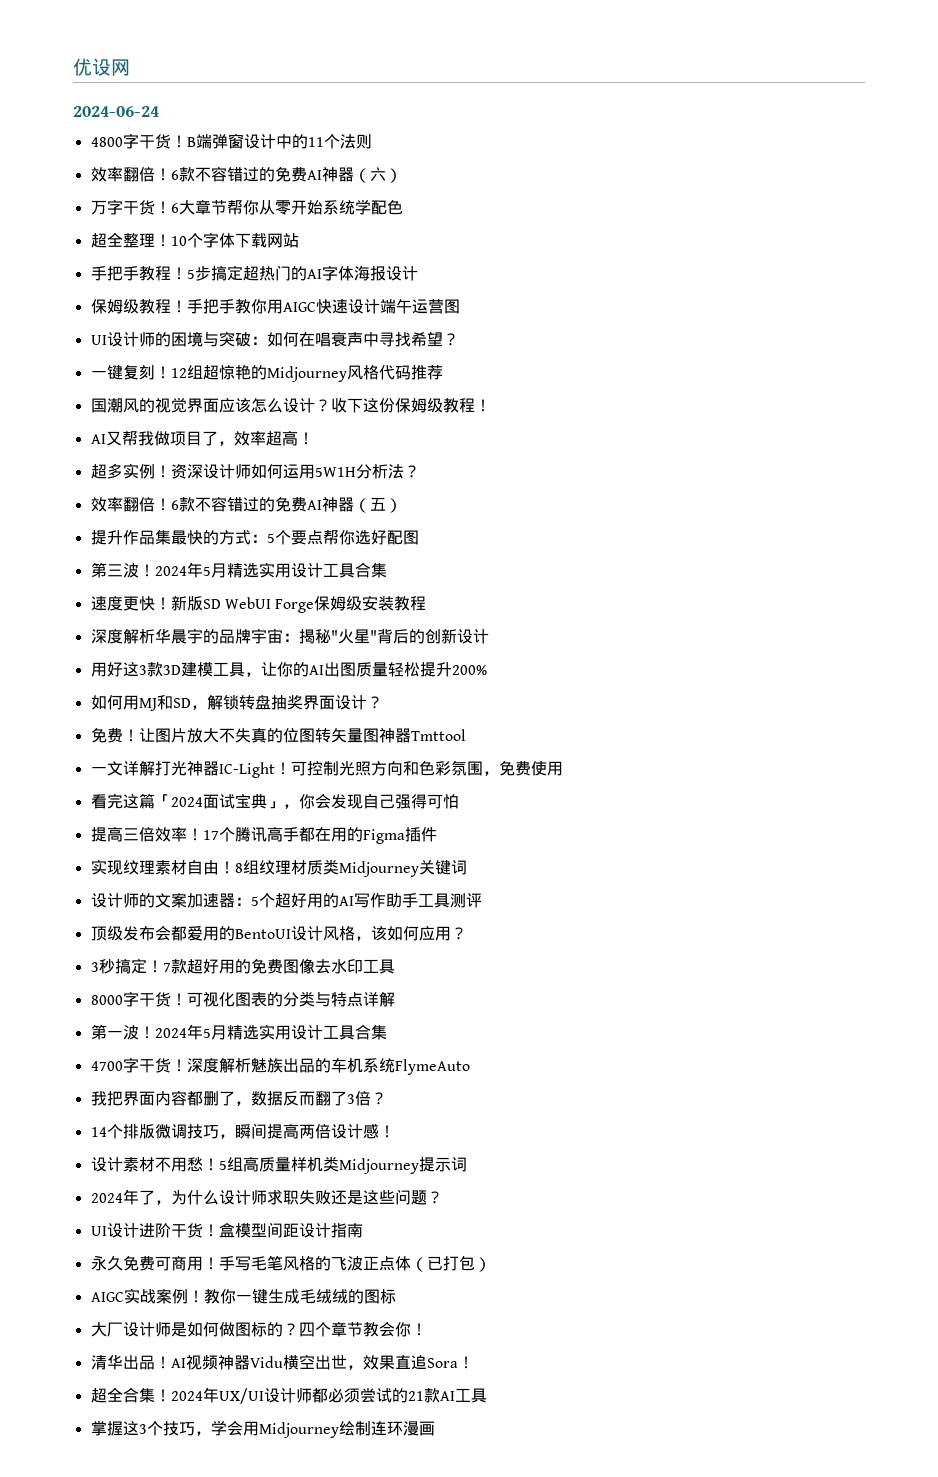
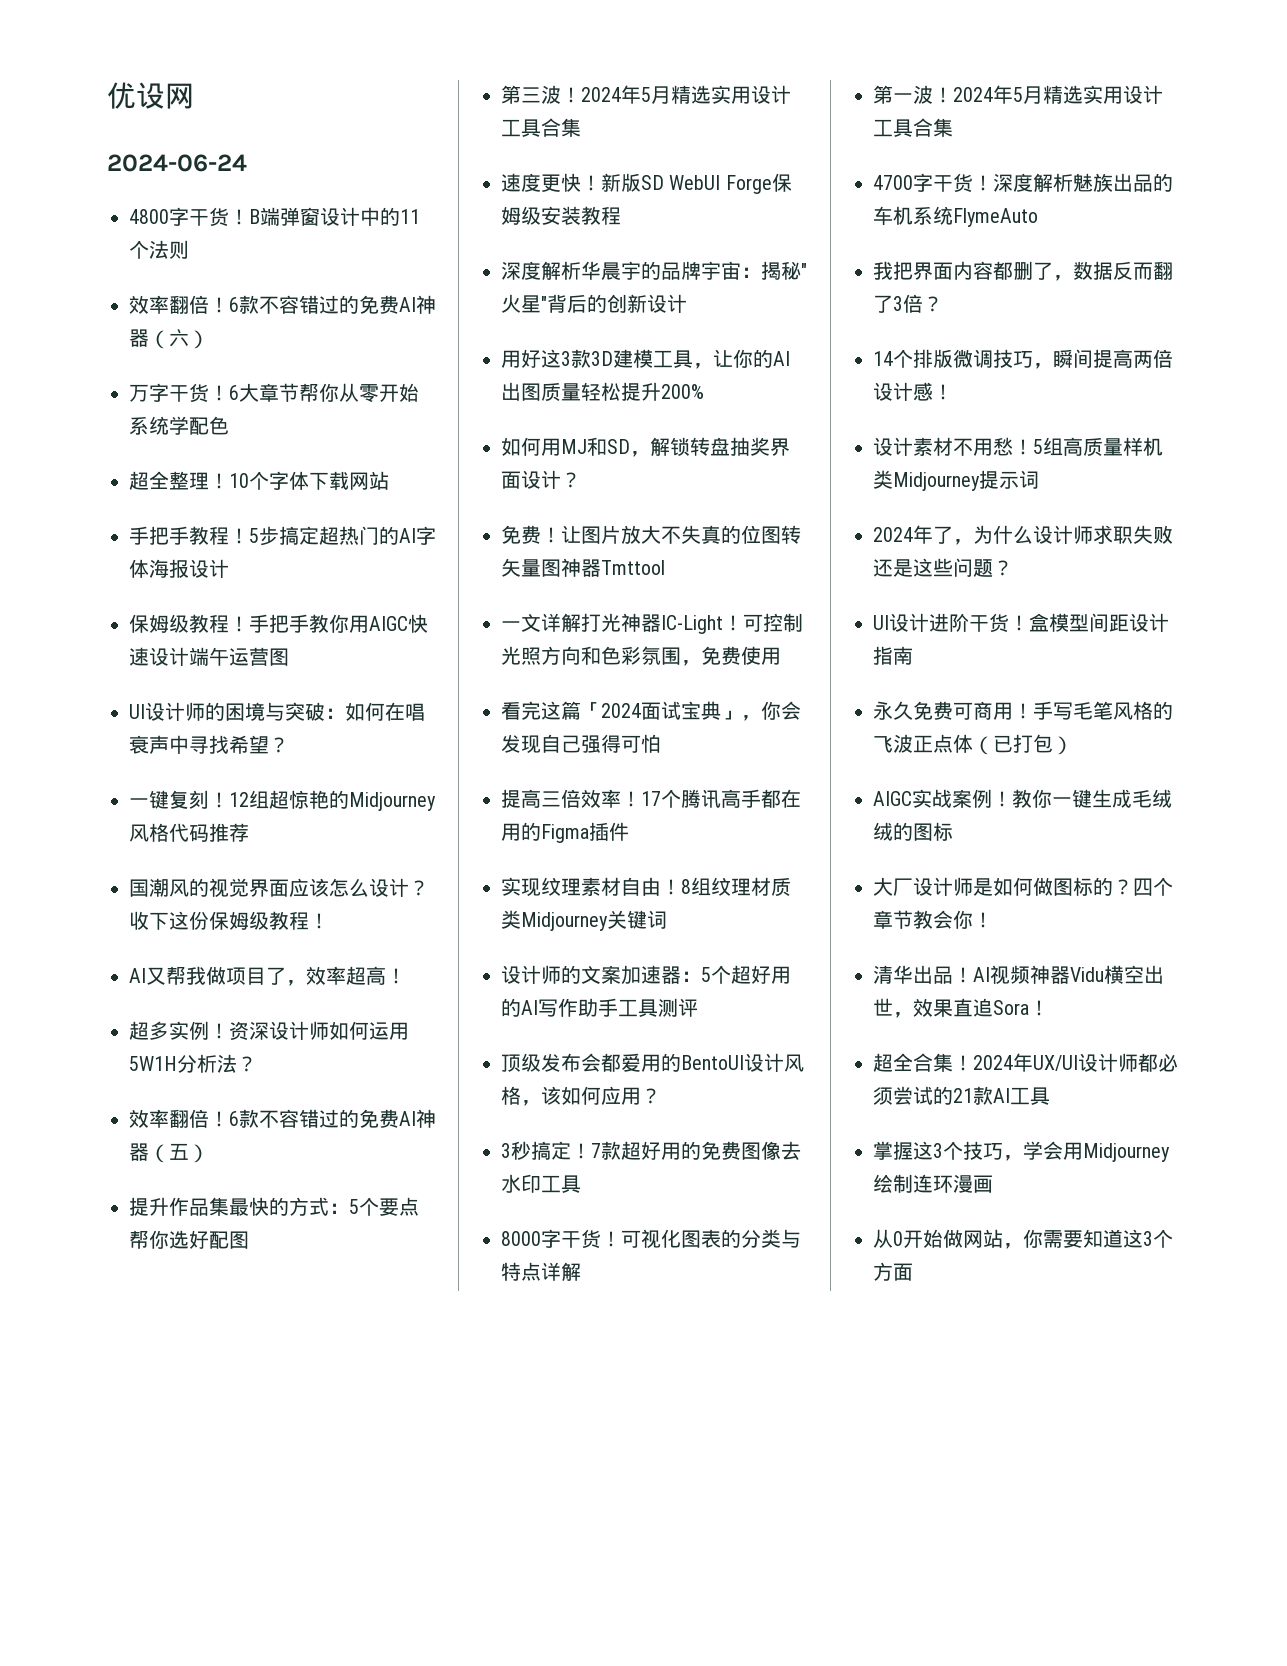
(435, 1428) none -> [873,1229,1173,1249] [873,1262,913,1281] // 从0开始做网站，你需要知道这3个方面

